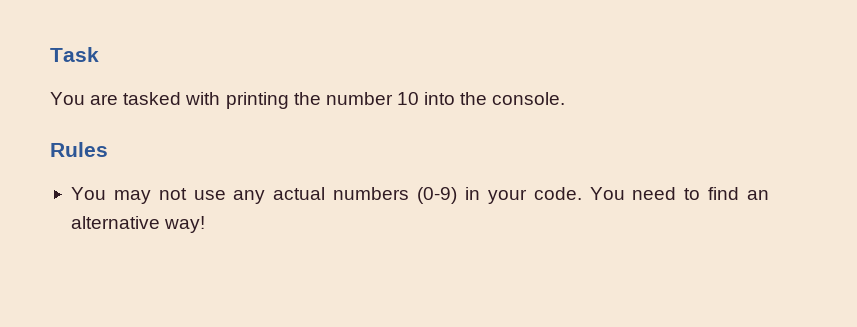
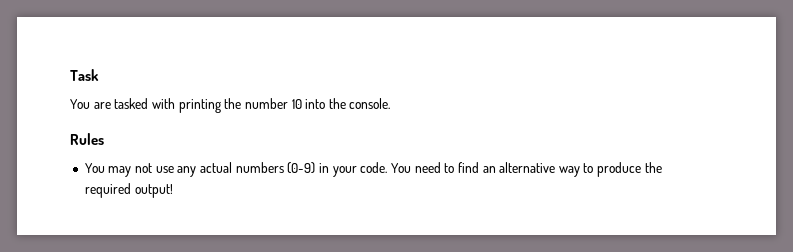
[164,216,206,233] way! -> [558,162,662,177] [84,183,173,198] way to produce the required output!

